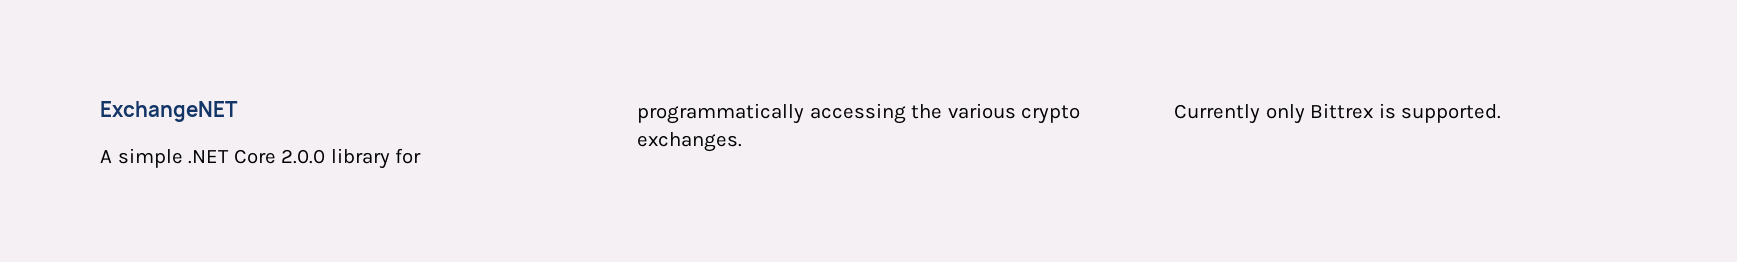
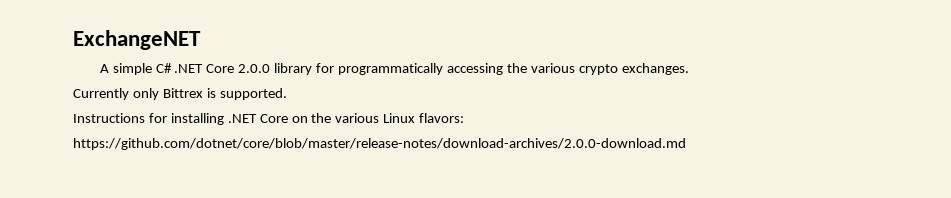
(183, 158) none -> [155,63,172,73] C#
(1502, 113) none -> [73,113,465,125] [73,138,686,150] // Instructions for installing .NET Core on the various Linux flavors: // https://github.com/dotnet/core/blob/master/release-notes/download-archives/2.0.0-download.md

